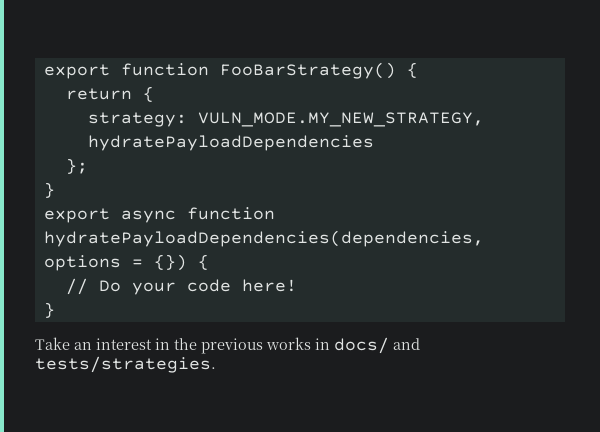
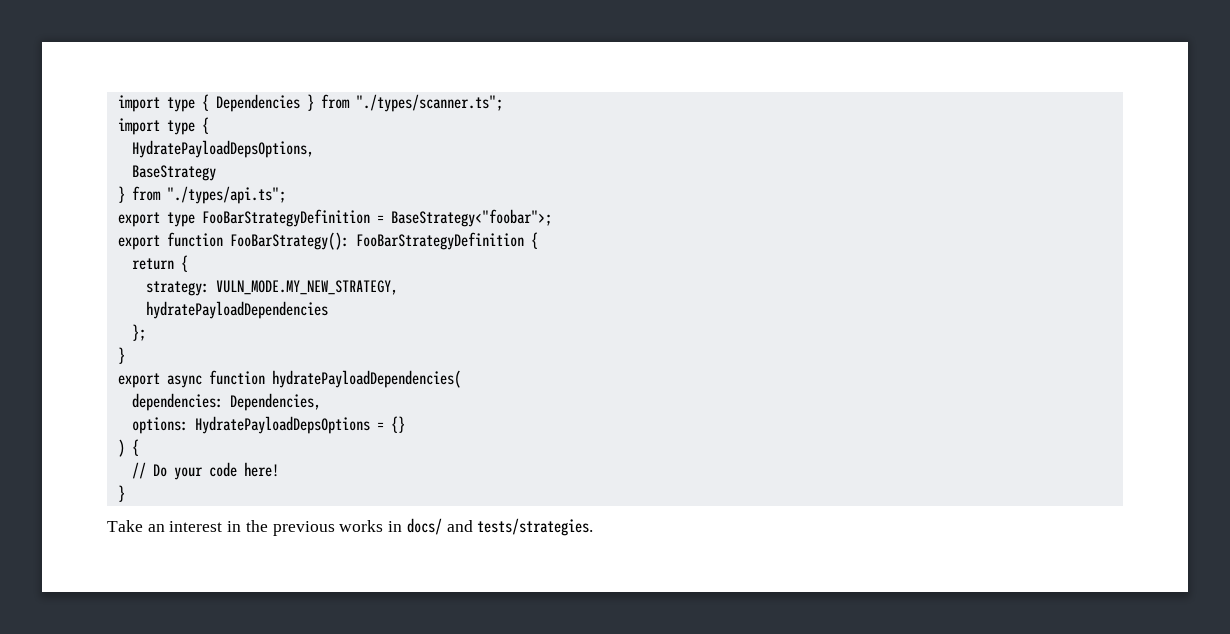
[43,62,396,79] export function FooBarStrategy() -> [117,94,503,112] [117,117,209,135] [131,140,314,158] [131,165,216,181] [117,186,286,204] [117,209,552,227] [117,232,524,250] import type { Dependencies } from "./types/scanner.ts"; // import type { // HydratePayloadDepsOptions, // BaseStrategy // } from "./types/api.ts"; // export type FooBarStrategyDefinition = BaseStrategy<"foobar">; // export function FooBarStrategy(): FooBarStrategyDefinition
[43,230,484,247] [43,254,187,271] hydratePayloadDependencies(dependencies, options = {}) -> [271,370,461,388] [131,393,321,411] [131,416,405,434] [117,439,125,457] hydratePayloadDependencies( // dependencies: Dependencies, // options: HydratePayloadDepsOptions = {} // )

